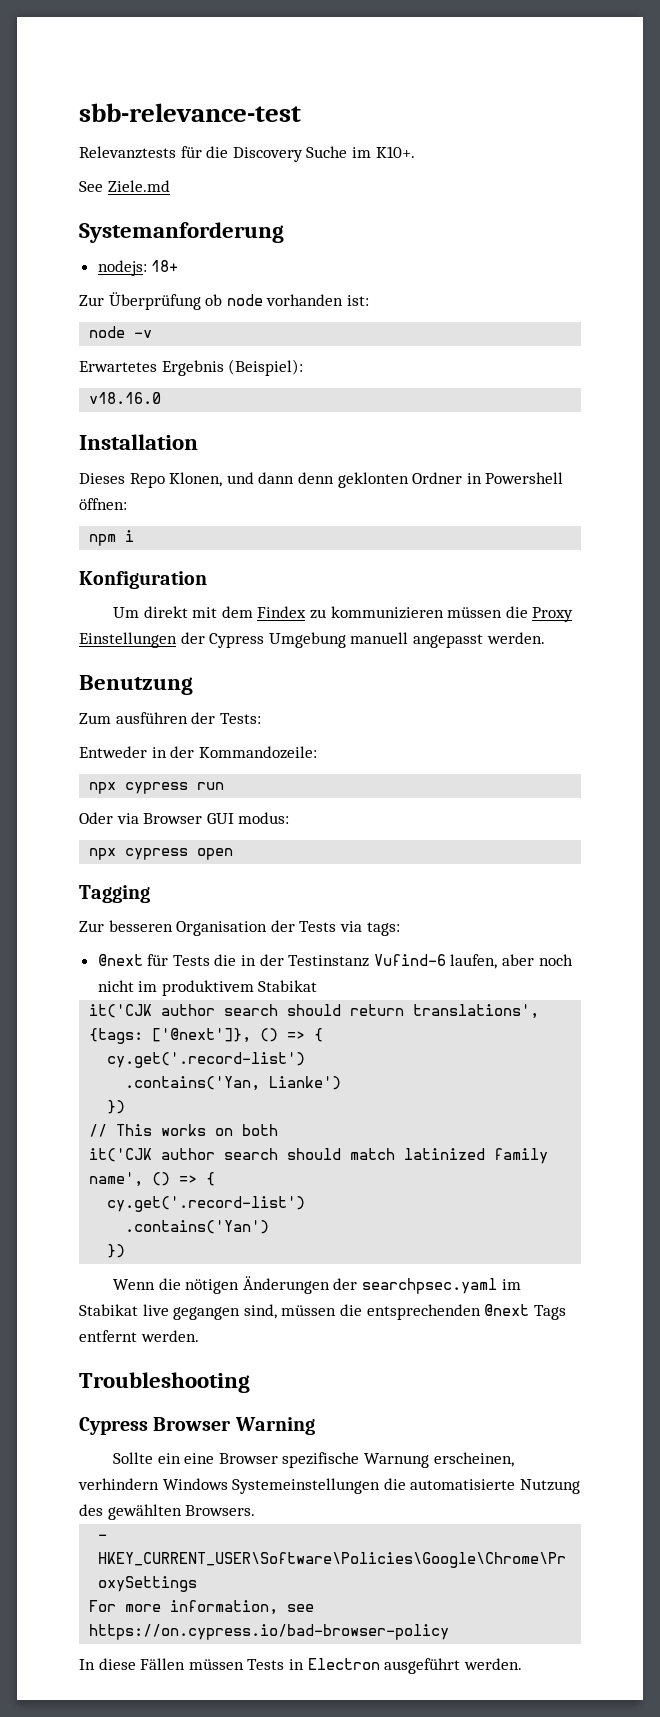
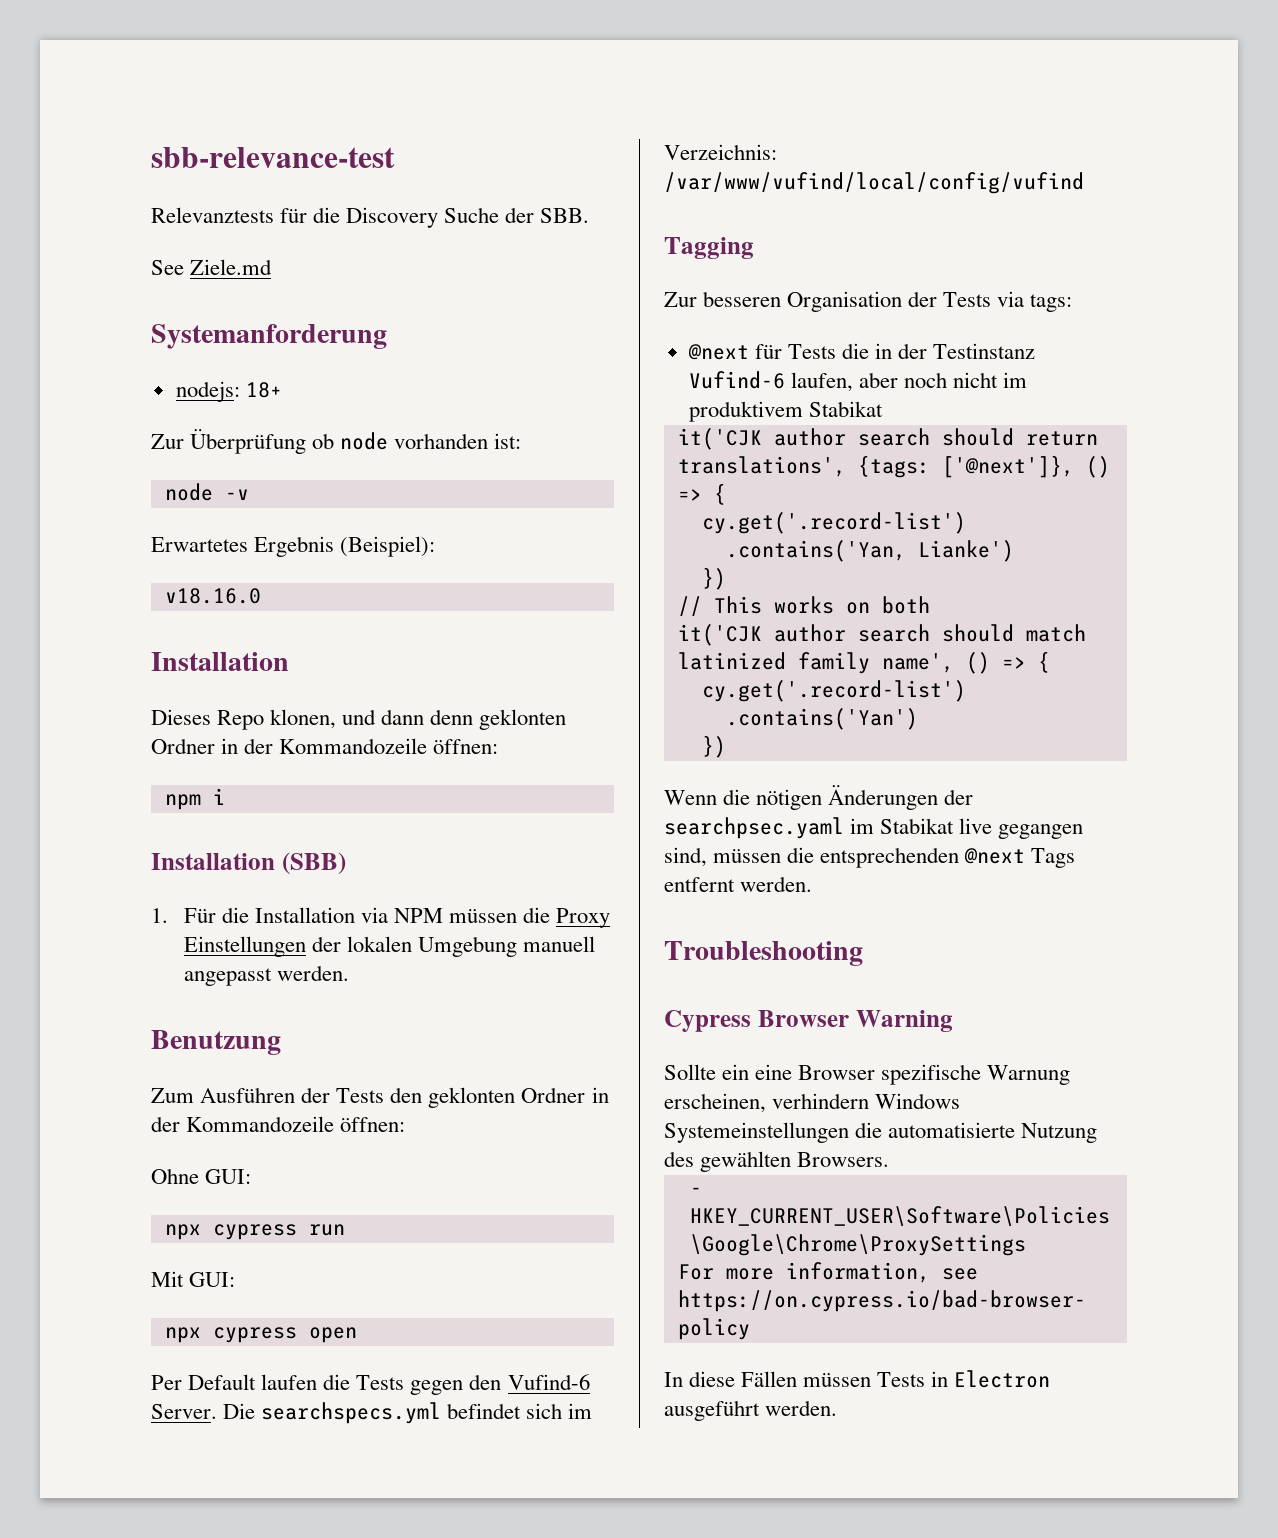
[351,146,415,158] im K10+. -> [505,207,590,223] der SBB.
[169,472,223,487] Klonen, -> [270,709,337,729] klonen,
[485,472,564,484] Powershell -> [244,738,428,754] der Kommandozeile
[79,571,207,589] [113,606,444,619] Konfiguration // Um direkt mit dem Findex zu kommunizieren -> [151,852,346,875] [151,907,443,923] Installation (SBB) // 1. Für die Installation via NPM
[209,633,265,648] Cypress -> [346,936,412,952] lokalen
[115,712,261,724] [79,746,317,759] [89,782,225,794] [79,812,290,824] [89,848,234,860] ausführen der Tests: // Entweder in der Kommandozeile: // npx cypress run // Oder via Browser GUI modus: // npx cypress open -> [200,1087,609,1108] [151,1116,406,1132] [151,1168,252,1184] [164,1224,345,1240] [151,1271,236,1287] [164,1327,357,1343] [151,1374,590,1395] [151,1402,593,1424] [664,144,777,160] [664,172,1084,194] Ausführen der Tests den geklonten Ordner in der Kommandozeile öffnen: // Ohne GUI: // npx cypress run // Mit GUI: // npx cypress open // Per Default laufen die Tests gegen den Vufind-6 Server. Die searchspecs.yml befindet sich im Verzeichnis: /var/www/vufind/local/config/vufind

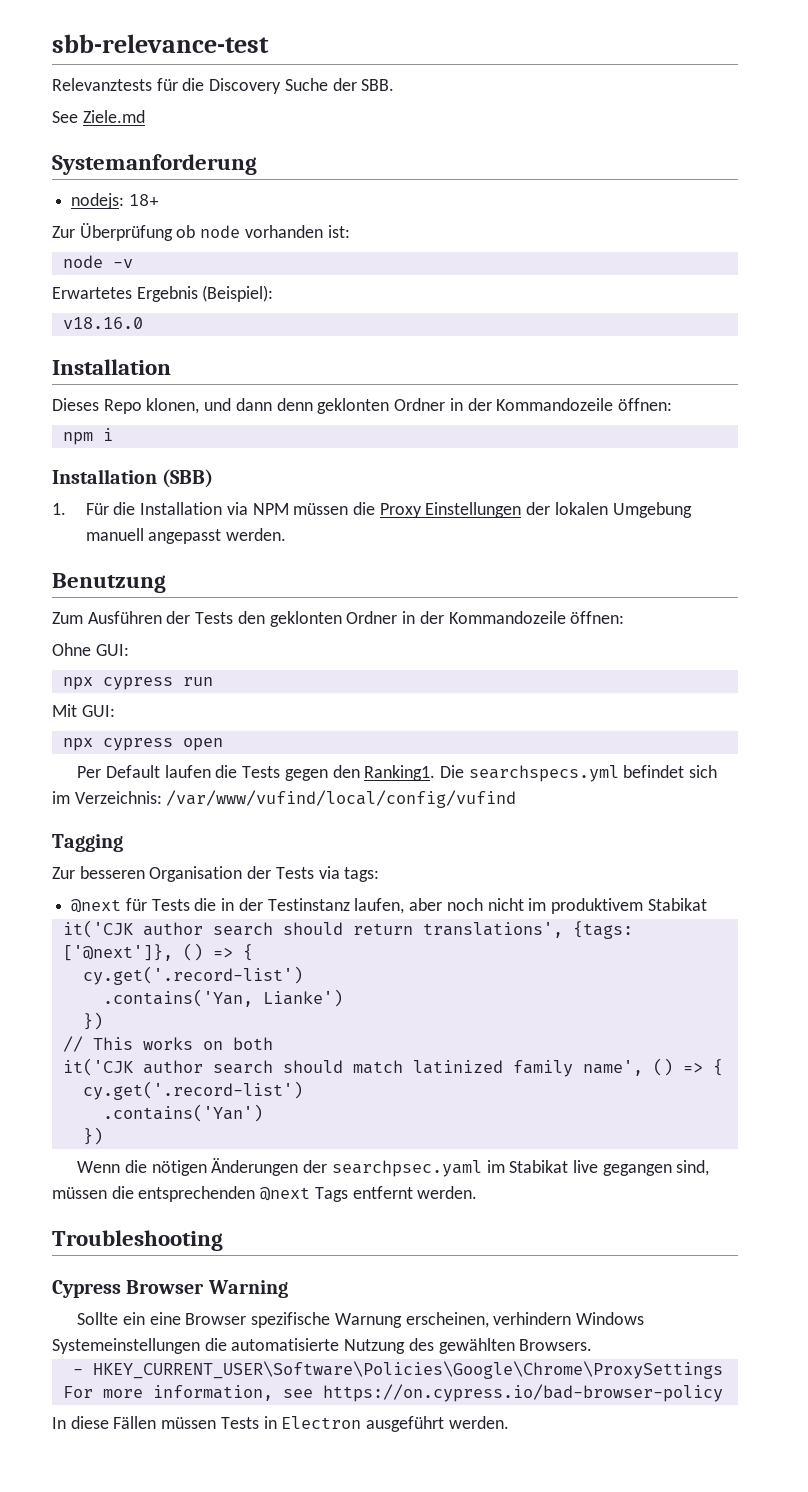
[507,1374,590,1390] [151,1404,217,1419] Vufind-6 Server. -> [364,765,436,781] Ranking1.
[688,371,785,389] Vufind-6 -> (350, 904) none

